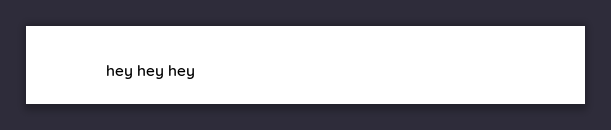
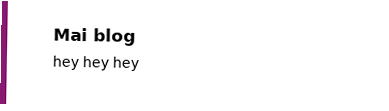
(106, 72) none -> [53,27,136,46] Mai blog //

